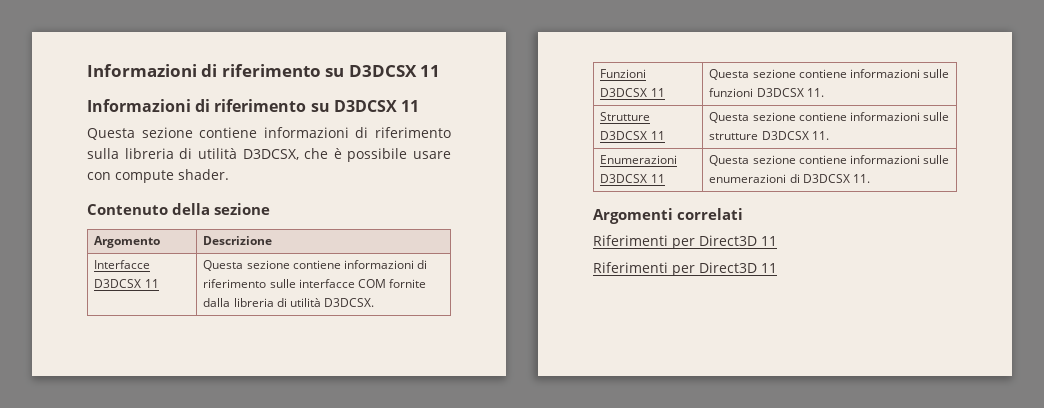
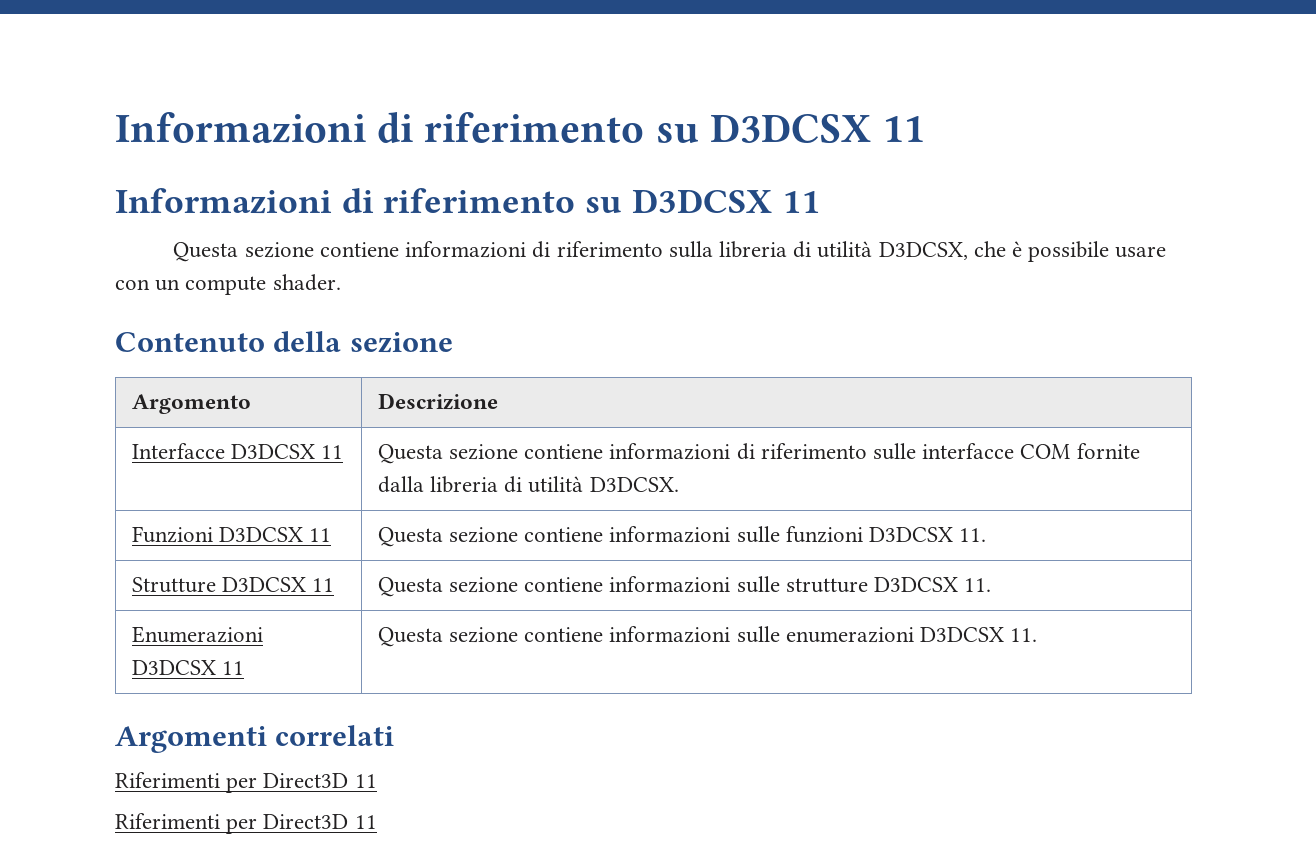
(111, 176) none -> [155,279,181,291] un
[789,174,800,183] di -> (914, 635) none

